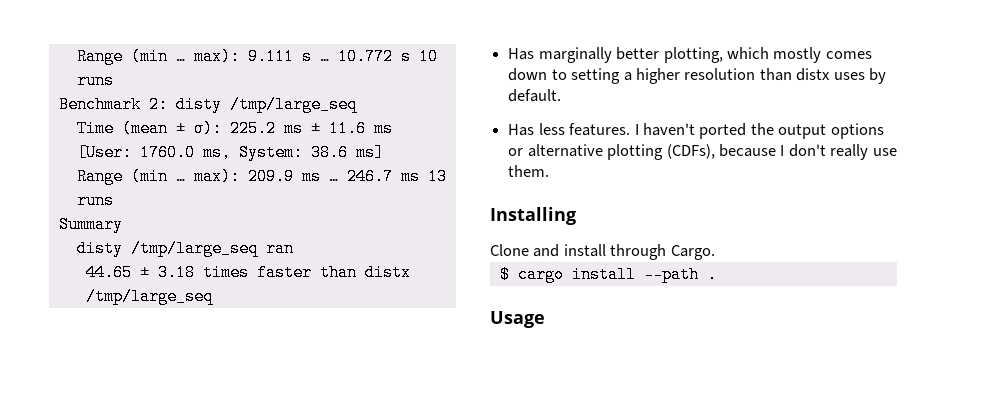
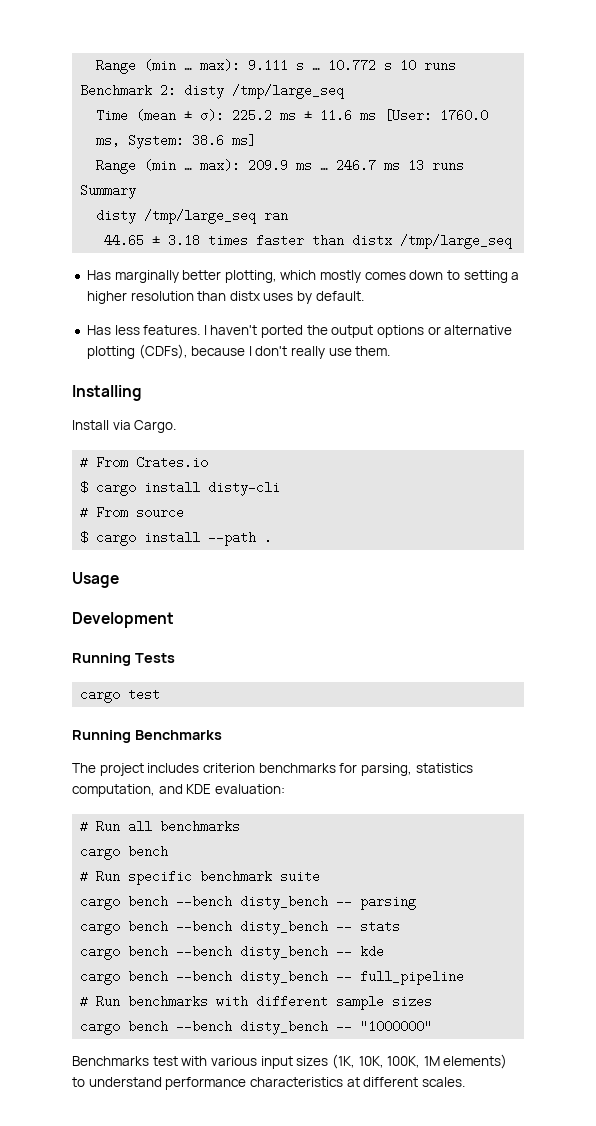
[490,244,715,260] Clone and install through Cargo. -> [72,420,177,433] [80,456,209,469] [80,481,281,496] [80,506,185,519] Install via Cargo. // # From Crates.io // $ cargo install disty-cli // # From source
(545, 319) none -> [72,612,174,628] [72,653,175,666] [80,688,161,703] [72,730,222,743] [72,763,473,776] [72,784,285,797] [80,820,241,833] [80,845,169,860] [80,870,321,885] [80,895,417,910] [80,920,401,935] [80,945,385,960] [80,970,465,985] [80,995,433,1010] [80,1020,433,1035] [72,1054,508,1069] [72,1077,465,1090] // Development // Running Tests // cargo test // Running Benchmarks // The project includes criterion benchmarks for parsing, statistics computation, and KDE evaluation: // # Run all benchmarks // cargo bench // # Run specific benchmark suite // cargo bench --bench disty_bench -- parsing // cargo bench --bench disty_bench -- stats // cargo bench --bench disty_bench -- kde // cargo bench --bench disty_bench -- full_pipeline // # Run benchmarks with different sample sizes // cargo bench --bench disty_bench -- "1000000" // Benchmarks test with various input sizes (1K, 10K, 100K, 1M elements) to understand performance characteristics at different scales.

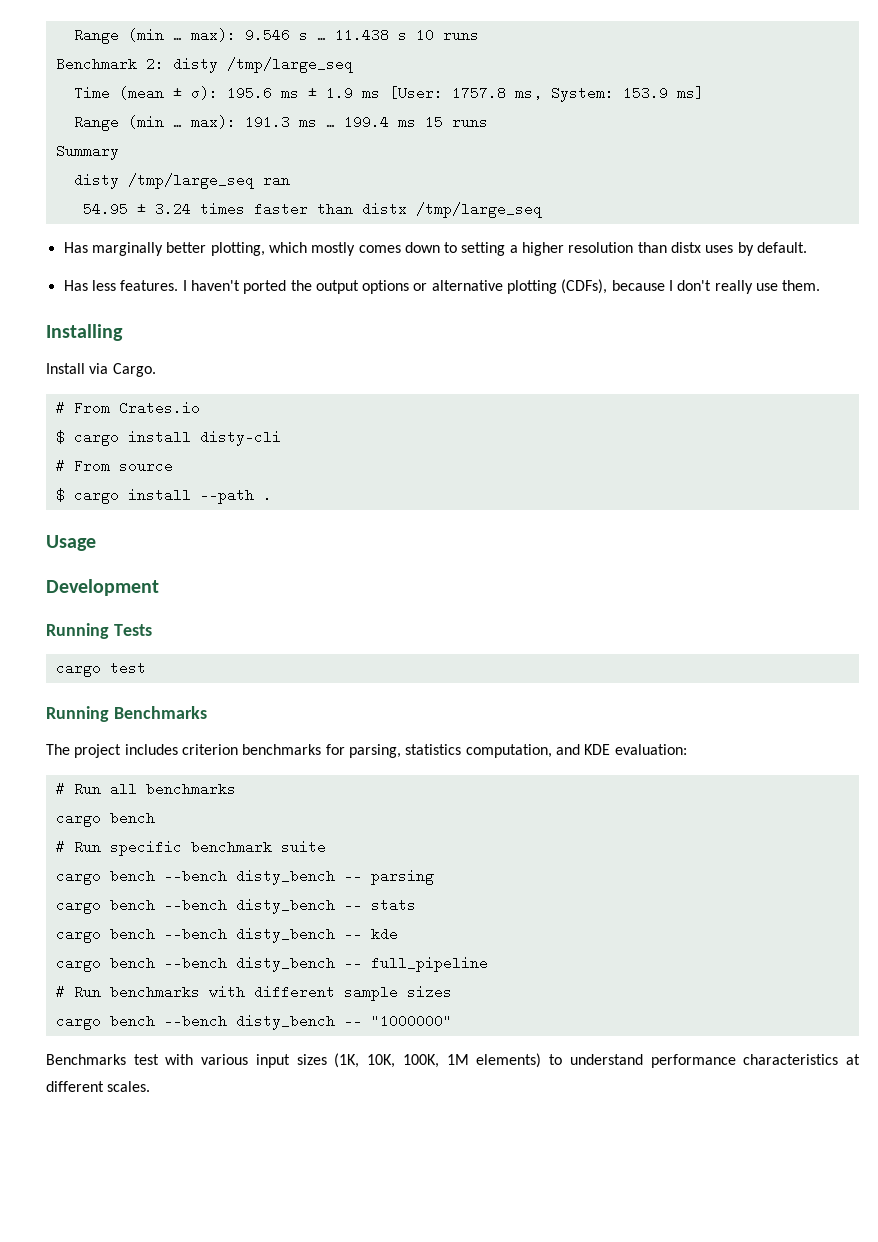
[96,59,289,74] Range (min … max): 9.111 -> [73,28,290,44] Range (min … max): 9.546
[328,59,377,72] 10.772 -> [334,28,389,42] 11.438
[232,109,273,122] 225.2 -> [226,86,272,100] 195.6
[320,109,353,122] 11.6 -> [325,86,353,100] 1.9
[440,109,489,122] 1760.0 -> [451,86,506,100] 1757.8
[192,134,225,147] 38.6 -> [622,86,668,100] 153.9
[248,159,289,172] 209.9 -> [244,115,290,129] 191.3
[336,159,425,172] 246.7 ms 13 -> [343,115,443,129] 199.4 ms 15
[104,234,201,247] 44.65 ± 3.18 -> [82,202,191,216] 54.95 ± 3.24

